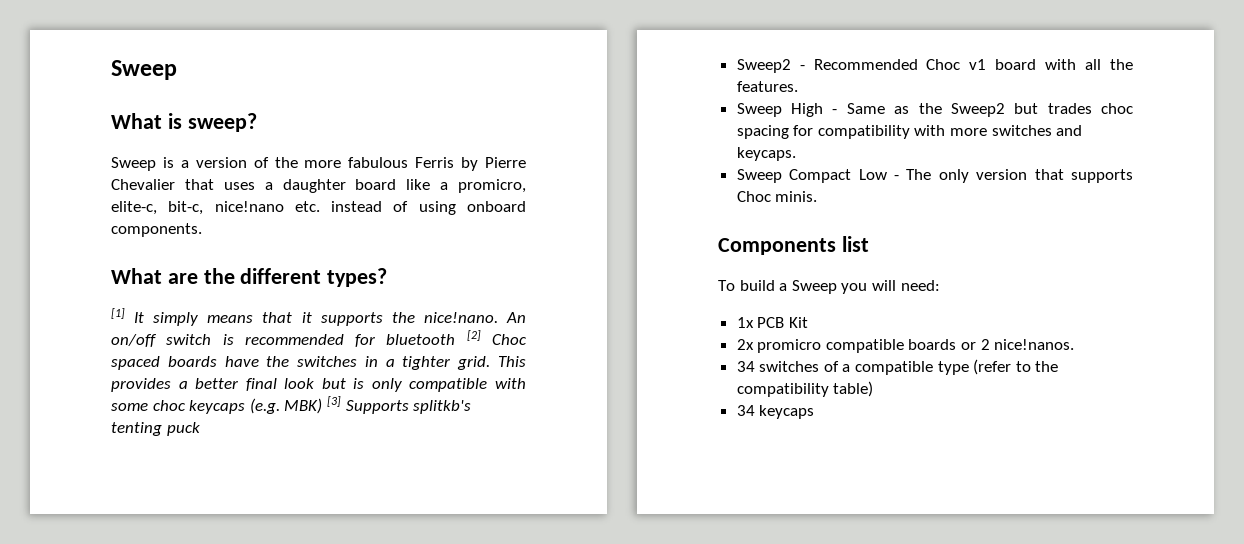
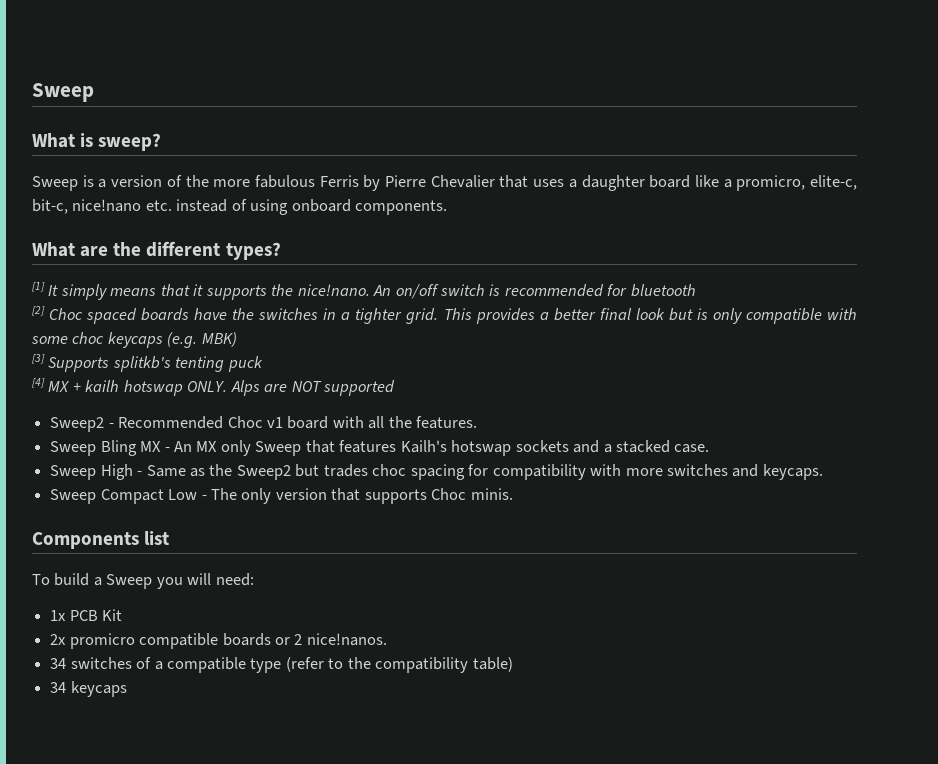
(456, 339) none -> (696, 290) //
(323, 406) none -> (237, 339) //
(200, 429) none -> [32,378,396,396] // [4] MX + kailh hotswap ONLY. Alps are NOT supported
(798, 86) none -> [50,440,710,456] // Sweep Bling MX - An MX only Sweep that features Kailh's hotswap sockets and a stacked case.

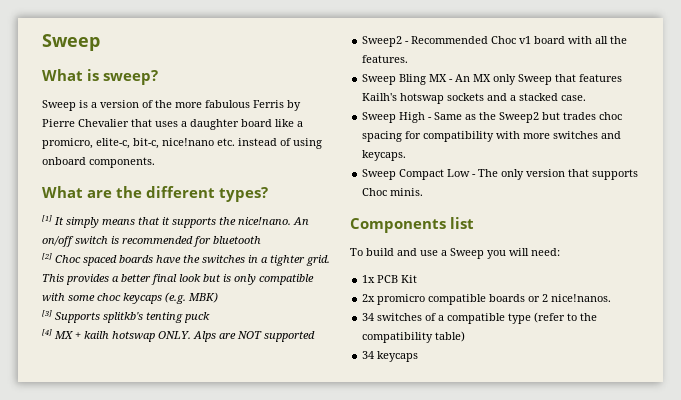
(90, 579) none -> [397,248,438,256] and use

